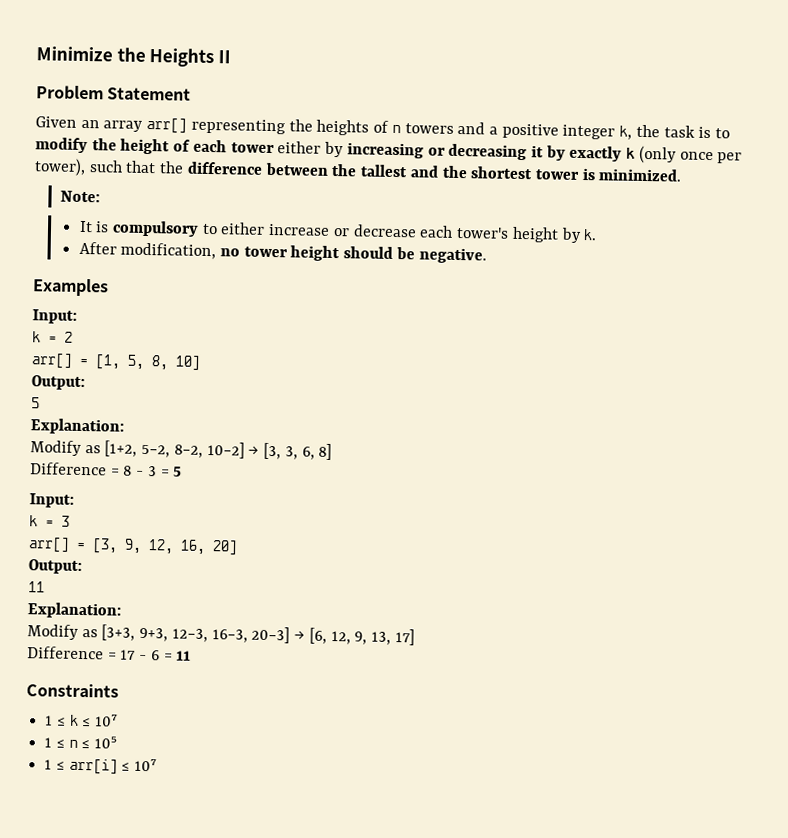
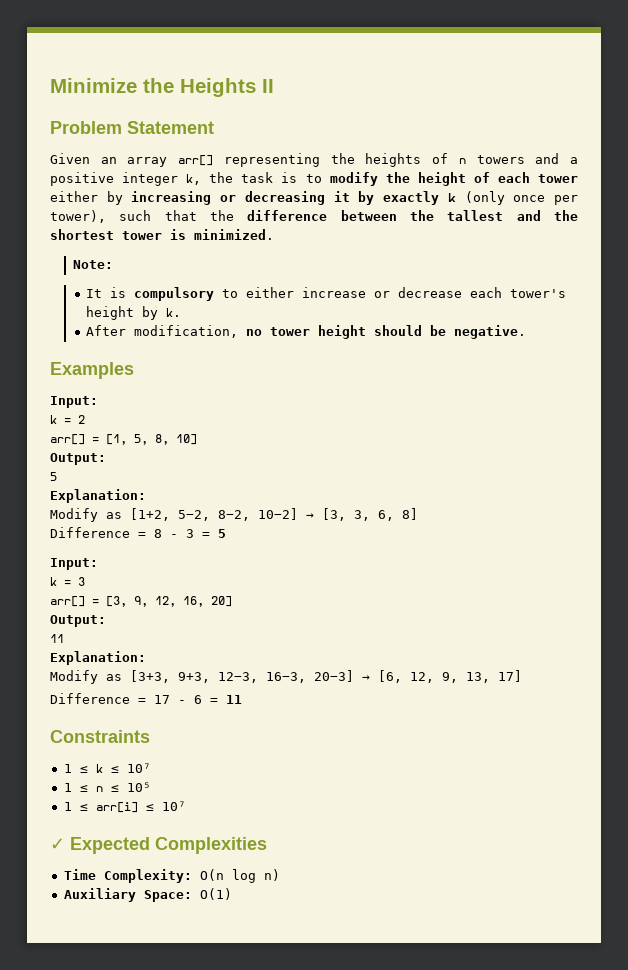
(158, 765) none -> [50,837,267,854] [63,869,280,883] [63,888,232,902] // ✓ Expected Complexities // Time Complexity: O(n log n) // Auxiliary Space: O(1)

